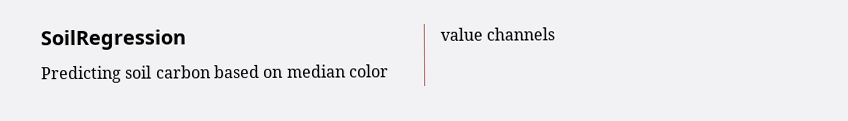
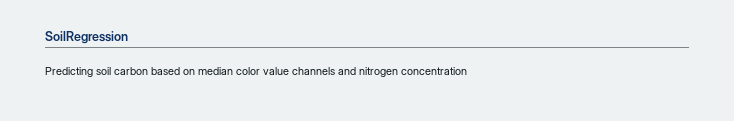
(556, 34) none -> [338,67,467,77] and nitrogen concentration

